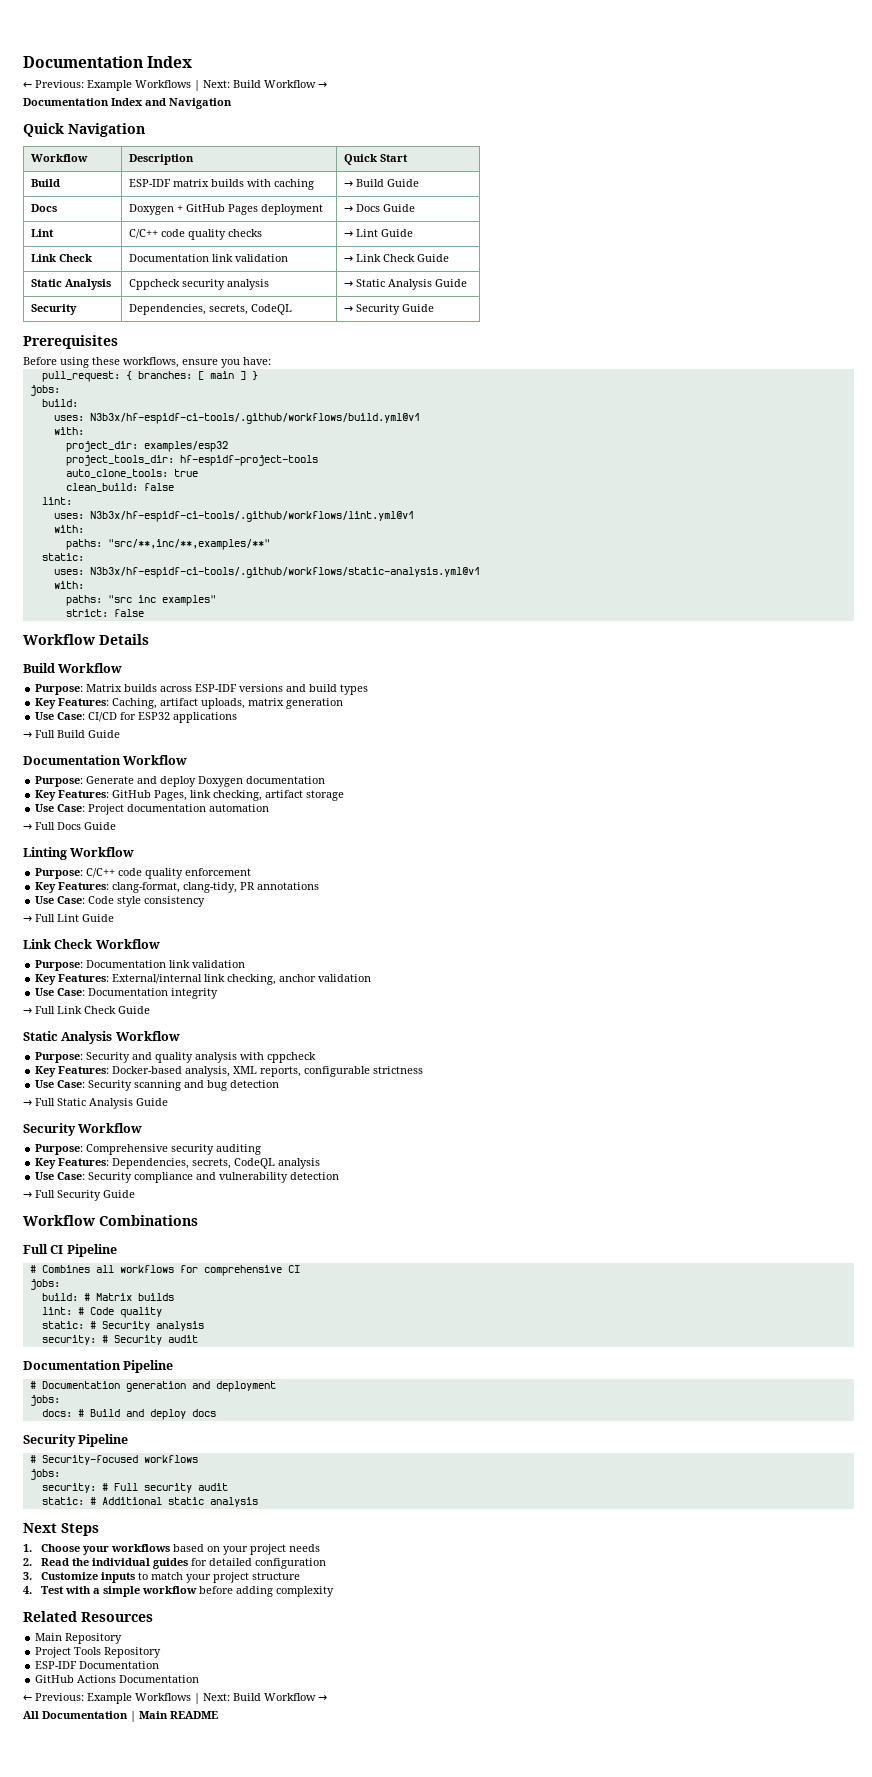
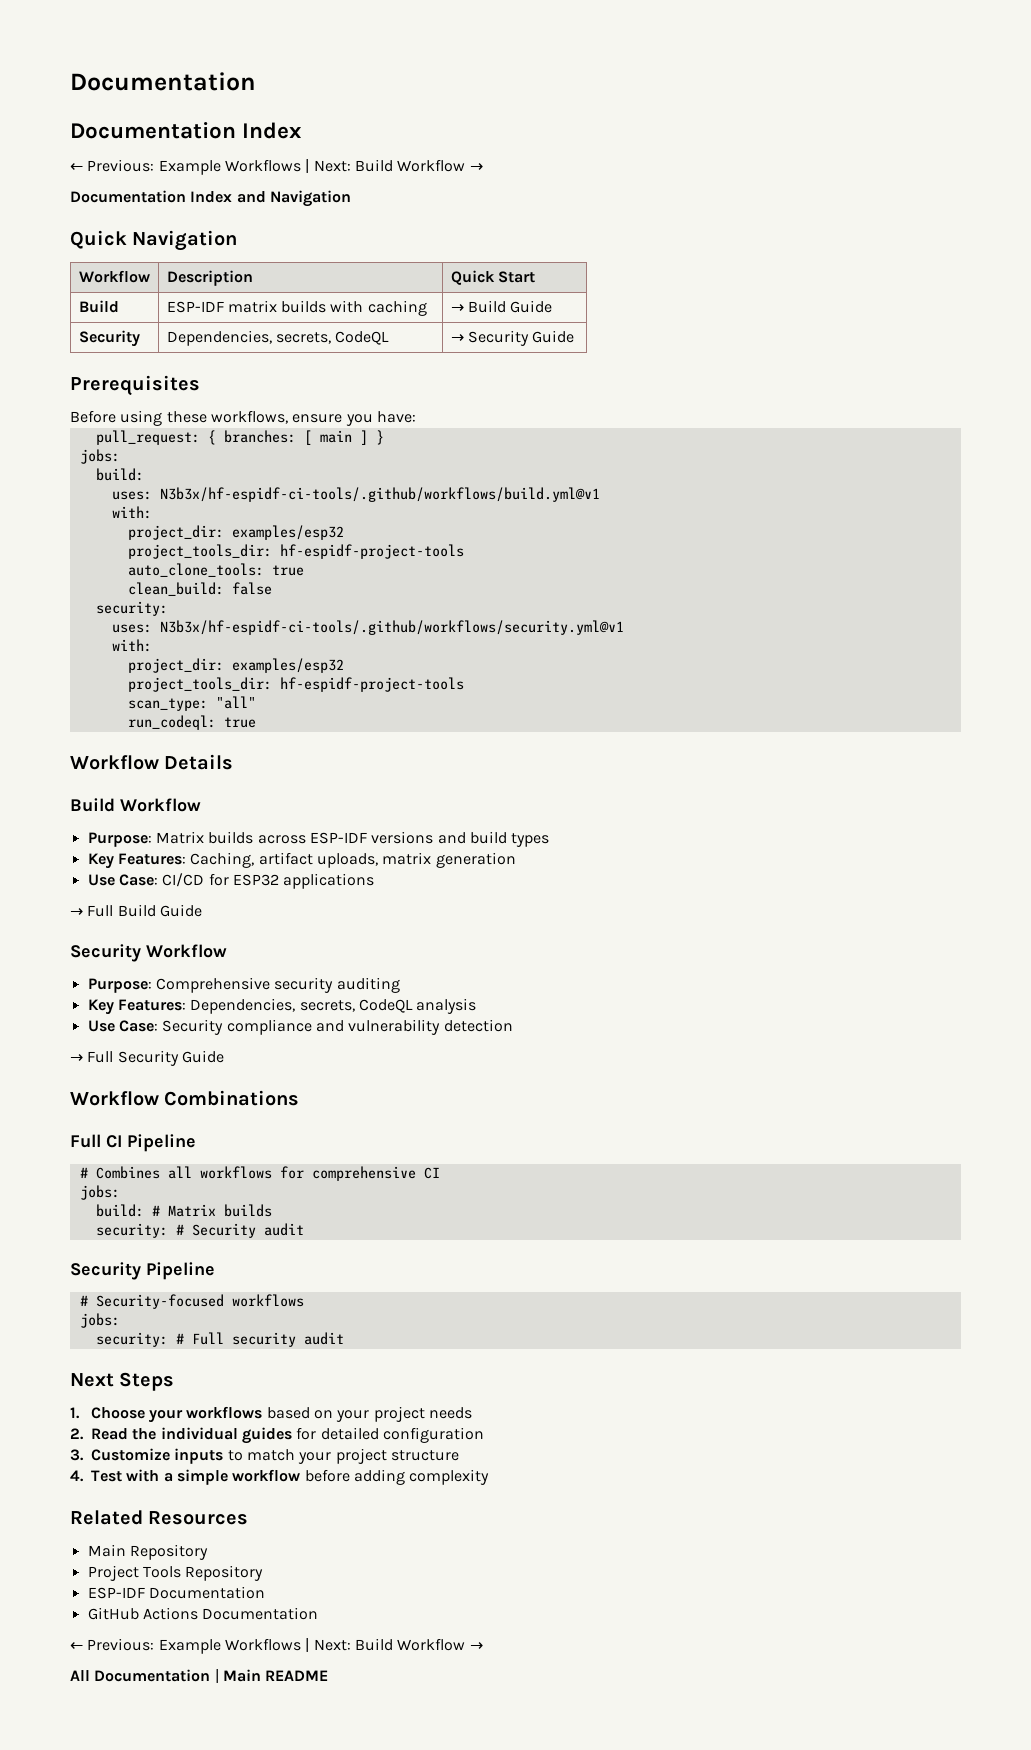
[23,56,143,68] Documentation -> [70,72,256,91] [70,122,236,139] Documentation // Documentation
[31,204,58,212] [129,204,324,215] [344,204,416,212] [31,229,55,237] [129,229,263,240] [344,229,414,237] [31,254,93,262] [129,254,289,262] [344,254,450,262] [31,279,112,290] [129,279,270,290] [344,279,468,290] // Docs | Doxygen + GitHub Pages deployment | → Docs Guide // Lint | C/C++ code quality checks | → Lint Guide // Link Check | Documentation link validation | → Link Check Guide // Static Analysis | Cppcheck security analysis | → Static Analysis Guide -> (553, 306) none
[41,497,72,505] [53,511,414,522] [53,525,84,533] [65,539,270,550] [41,553,84,561] [53,567,480,578] [53,581,84,589] [65,595,216,606] [65,609,144,617] lint: // uses: N3b3x/hf-espidf-ci-tools/.github/workflows/lint.yml@v1 // with: // paths: "src/**,inc/**,examples/**" // static: // uses: N3b3x/hf-espidf-ci-tools/.github/workflows/static-analysis.yml@v1 // with: // paths: "src inc examples" // strict: false -> [95,601,168,616] [111,620,624,635] [111,639,152,652] [127,658,344,673] [127,677,464,692] [127,696,256,711] [127,715,256,730] security: // uses: N3b3x/hf-espidf-ci-tools/.github/workflows/security.yml@v1 // with: // project_dir: examples/esp32 // project_tools_dir: hf-espidf-project-tools // scan_type: "all" // run_codeql: true
[23,755,188,765] [35,776,326,787] [35,790,345,801] [35,804,270,815] [23,822,116,830] [23,847,135,860] [35,868,252,879] [35,882,320,893] [35,896,206,907] [23,914,114,922] [23,939,160,949] [35,960,246,971] [35,974,372,985] [35,988,219,999] [23,1006,150,1014] [23,1031,180,1044] [35,1052,317,1063] [35,1066,424,1077] [35,1080,280,1091] [23,1098,168,1109] // Documentation Workflow // Purpose: Generate and deploy Doxygen documentation // Key Features: GitHub Pages, link checking, artifact storage // Use Case: Project documentation automation // → Full Docs Guide // Linting Workflow // Purpose: C/C++ code quality enforcement // Key Features: clang-format, clang-tidy, PR annotations // Use Case: Code style consistency // → Full Lint Guide // Link Check Workflow // Purpose: Documentation link validation // Key Features: External/internal link checking, anchor validation // Use Case: Documentation integrity // → Full Link Check Guide // Static Analysis Workflow // Purpose: Security and quality analysis with cppcheck // Key Features: Docker-based analysis, XML reports, configurable strictness // Use Case: Security scanning and bug detection // → Full Static Analysis Guide -> (202, 910) none
[41,1307,162,1318] [41,1321,204,1331] [41,1335,198,1345] [23,1360,174,1373] [29,1381,276,1392] [29,1395,60,1406] [41,1409,216,1420] lint: # Code quality // static: # Security analysis // security: # Security audit // Documentation Pipeline // # Documentation generation and deployment // jobs: // docs: # Build and deploy docs -> [95,1223,304,1238] security: # Security audit
[41,1497,258,1507] // static: # Additional static analysis -> (344, 1338) none

